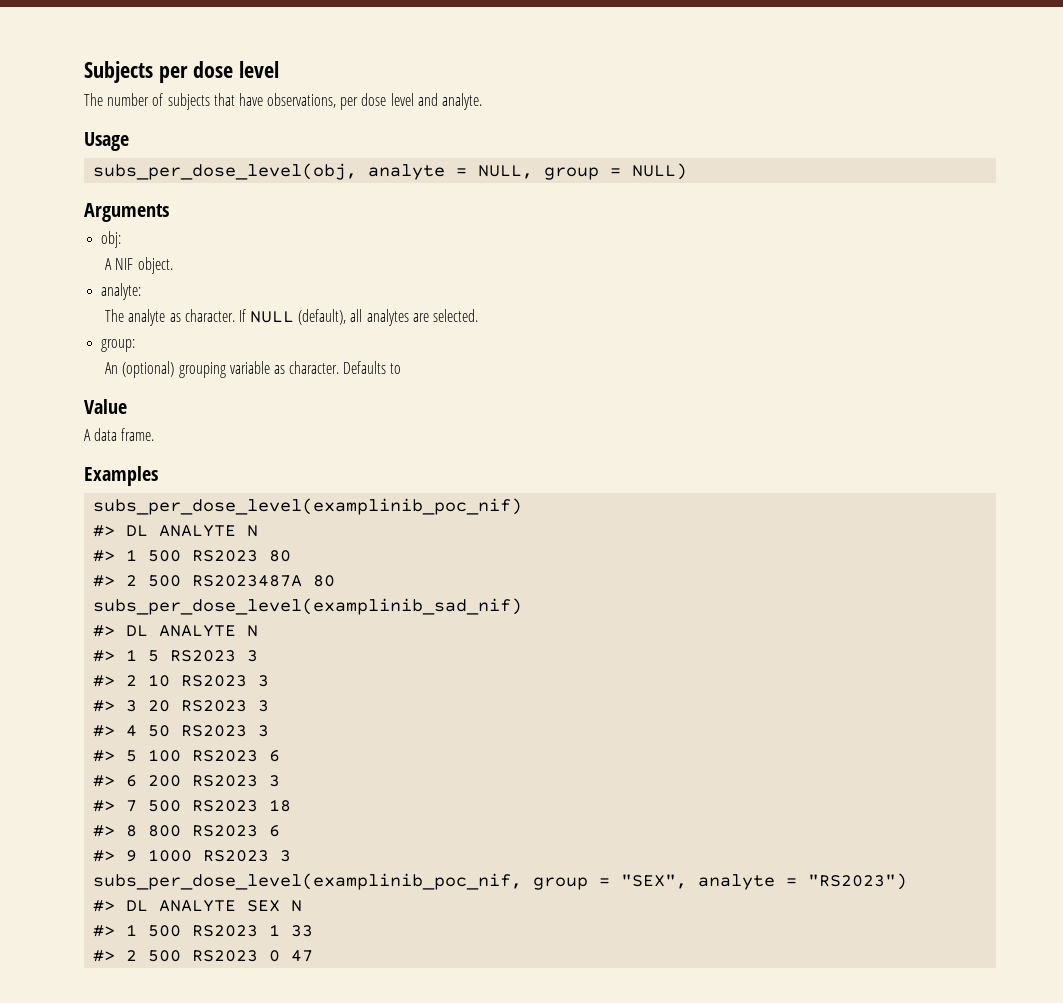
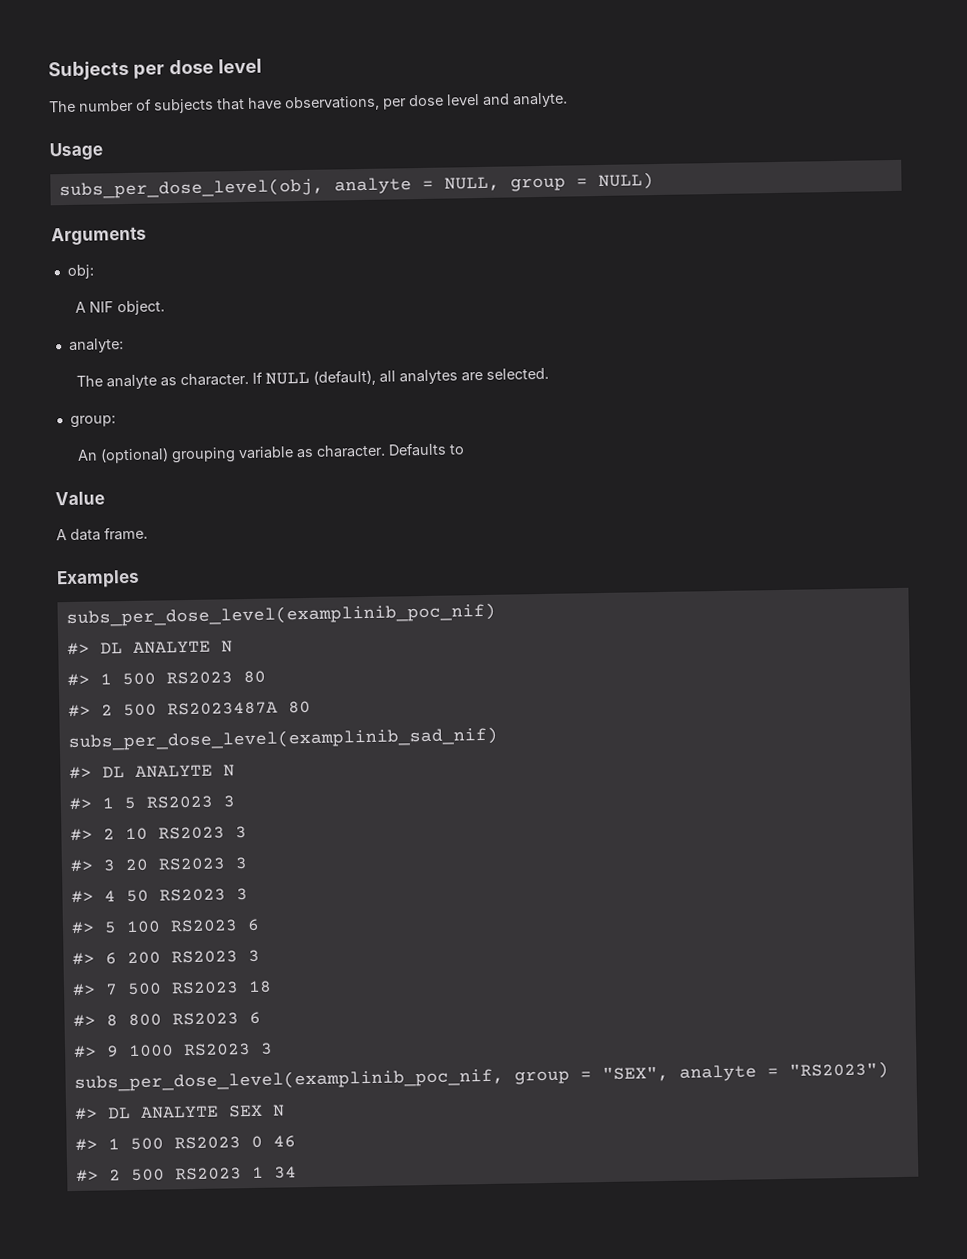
[269,924,314,937] 1 33 -> [250,1135,296,1149] 0 46
[269,950,314,962] 0 47 -> [251,1166,297,1179] 1 34

